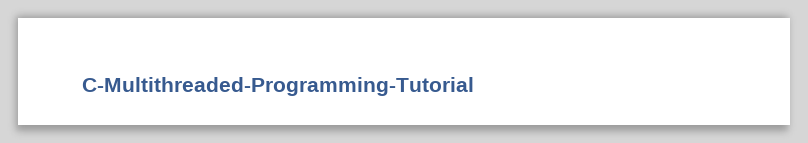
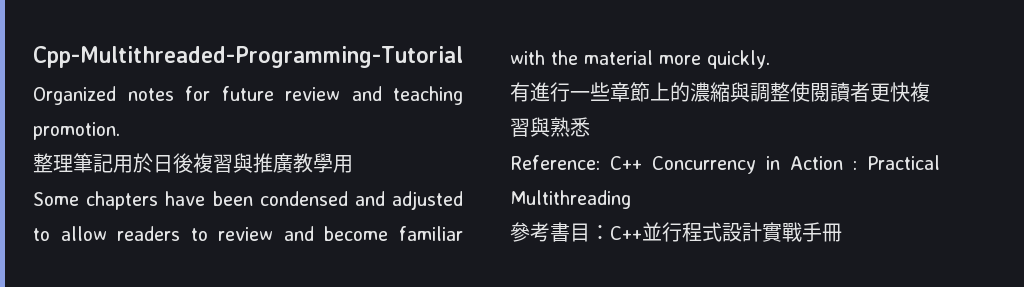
[82,77,474,96] C-Multithreaded-Programming-Tutorial -> [33,46,463,68] [33,86,463,105] [33,122,120,140] [33,153,353,173] [33,191,463,210] [33,226,463,241] [510,50,770,69] [510,82,930,102] [510,117,590,137] [510,155,940,174] [510,190,631,209] [510,222,842,242] Cpp-Multithreaded-Programming-Tutorial // Organized notes for future review and teaching promotion. // 整理筆記用於日後複習與推廣教學用 // Some chapters have been condensed and adjusted to allow readers to review and become familiar with the material more quickly. // 有進行一些章節上的濃縮與調整使閱讀者更快複習與熟悉 // Reference: C++ Concurrency in Action : Practical Multithreading // 參考書目：C++並行程式設計實戰手冊

